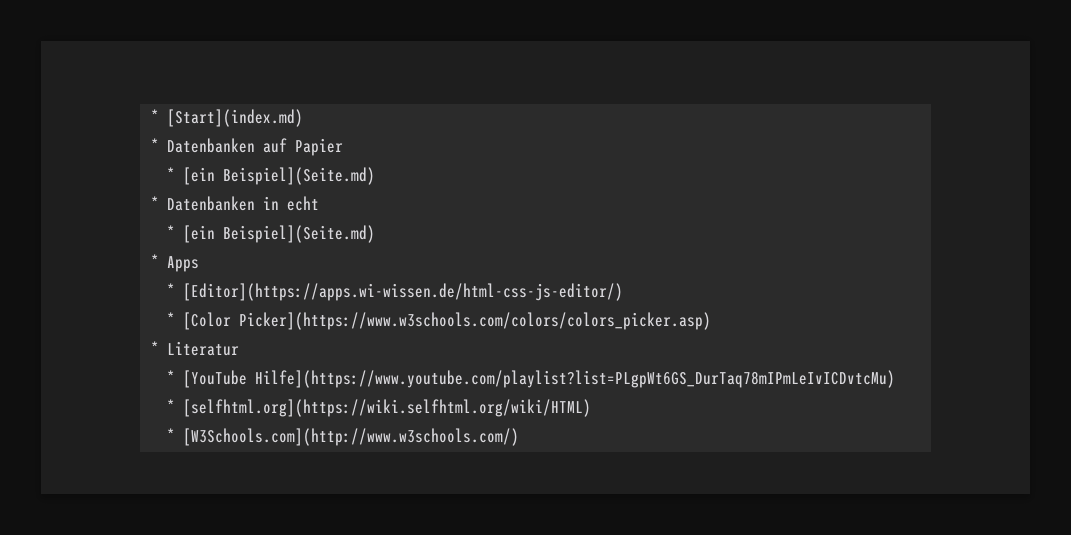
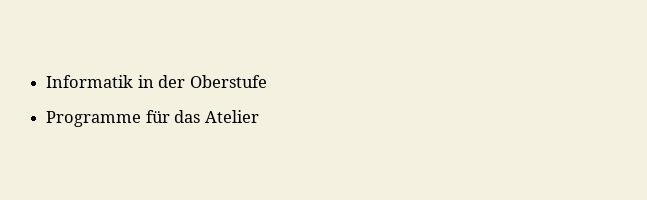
[151,109,304,127] [151,138,344,156] [167,167,376,185] [151,196,320,211] [167,225,376,243] [151,254,200,272] [167,283,624,301] [167,312,712,330] [151,341,240,356] [167,370,896,388] [167,399,592,417] [167,428,520,446] * [Start](index.md) // * Datenbanken auf Papier // * [ein Beispiel](Seite.md) // * Datenbanken in echt // * [ein Beispiel](Seite.md) // * Apps // * [Editor](https://apps.wi-wissen.de/html-css-js-editor/) // * [Color Picker](https://www.w3schools.com/colors/colors_picker.asp) // * Literatur // * [YouTube Hilfe](https://www.youtube.com/playlist?list=PLgpWt6GS_DurTaq78mIPmLeIvICDvtcMu) // * [selfhtml.org](https://wiki.selfhtml.org/wiki/HTML) // * [W3Schools.com](http://www.w3schools.com/) -> [46,75,267,88] [46,110,259,127] Informatik in der Oberstufe // Programme für das Atelier

